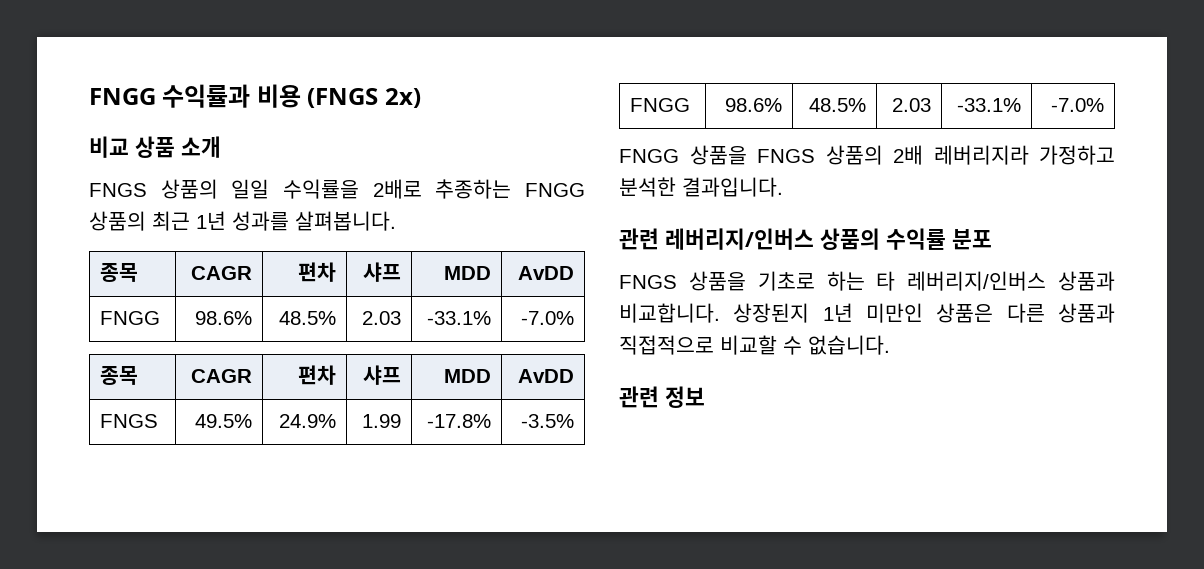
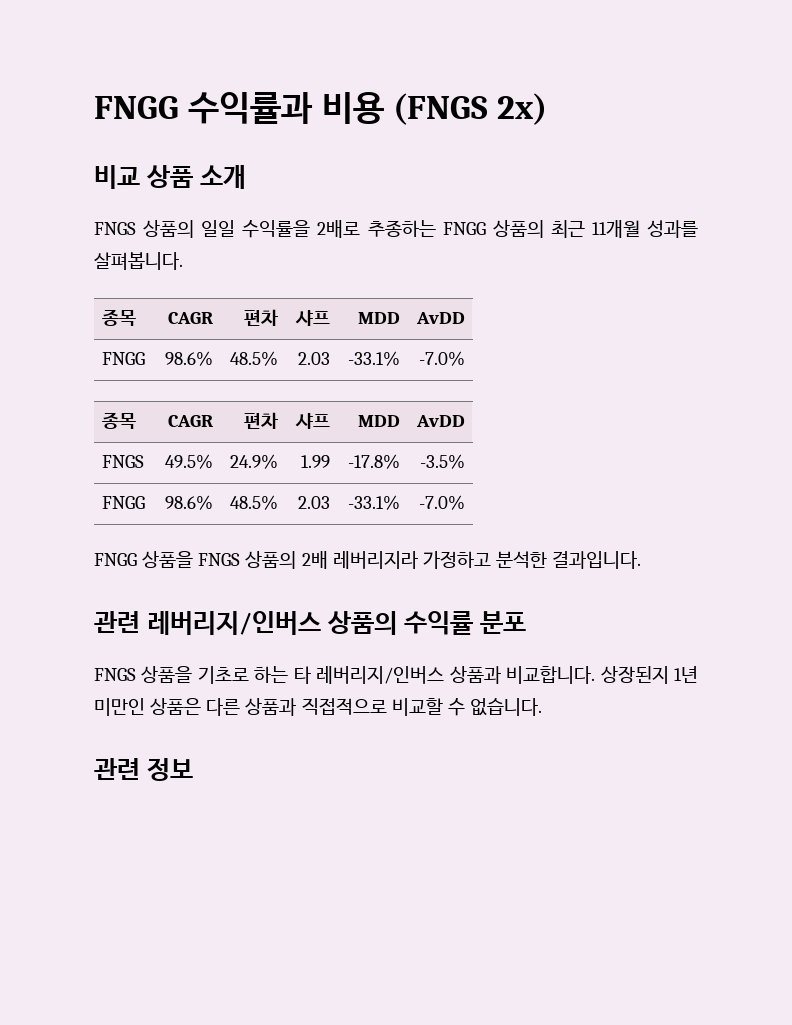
[196,211,226,230] 1년 -> [591,220,640,238] 11개월

